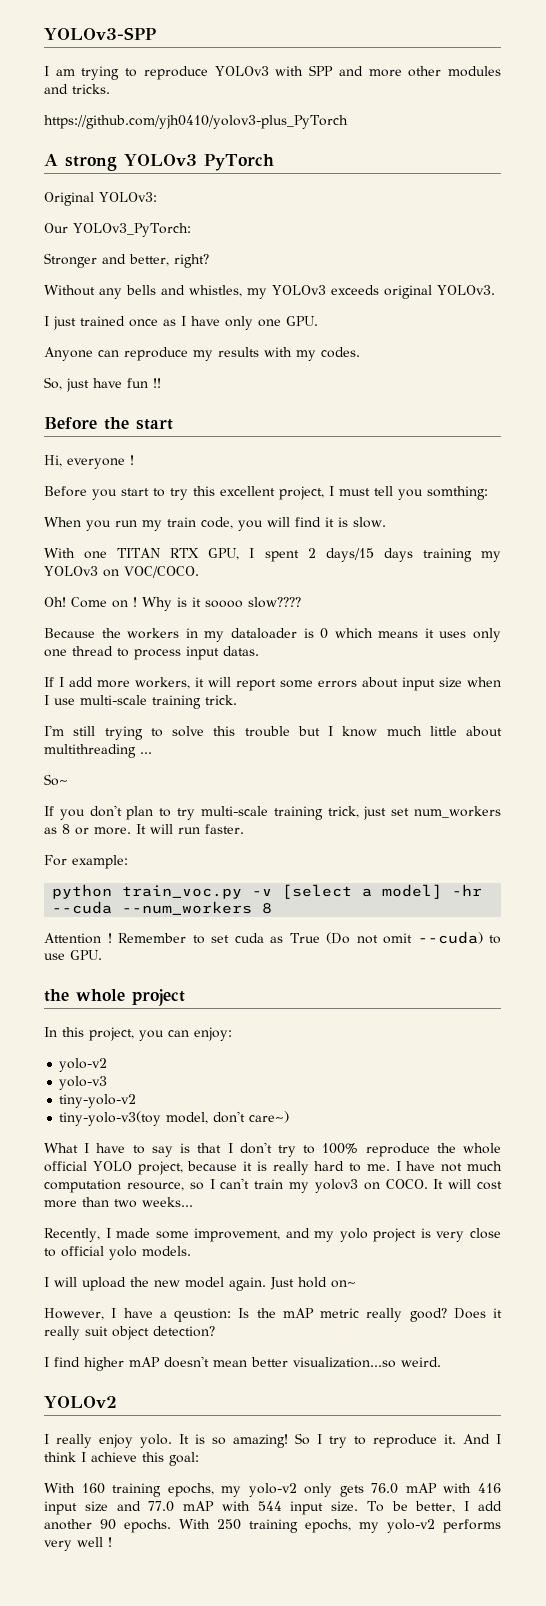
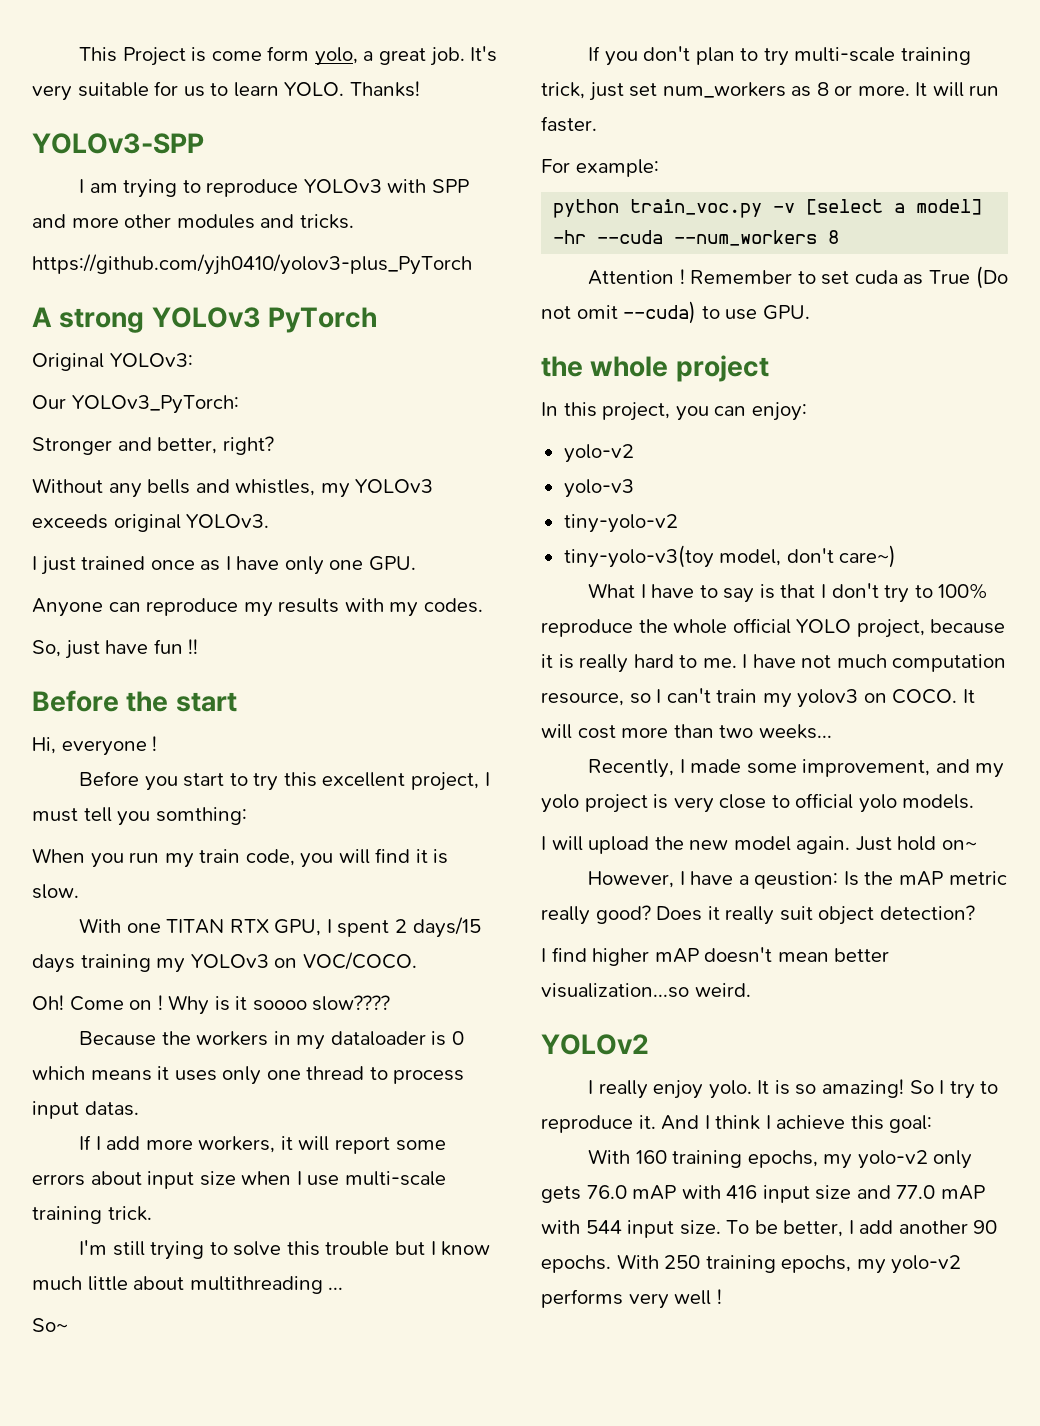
(44, 33) none -> [79,46,498,66] [32,81,420,101] This Project is come form yolo, a great job. It's very suitable for us to learn YOLO. Thanks! //

